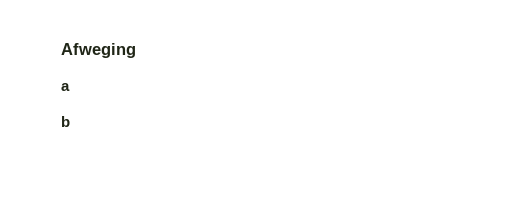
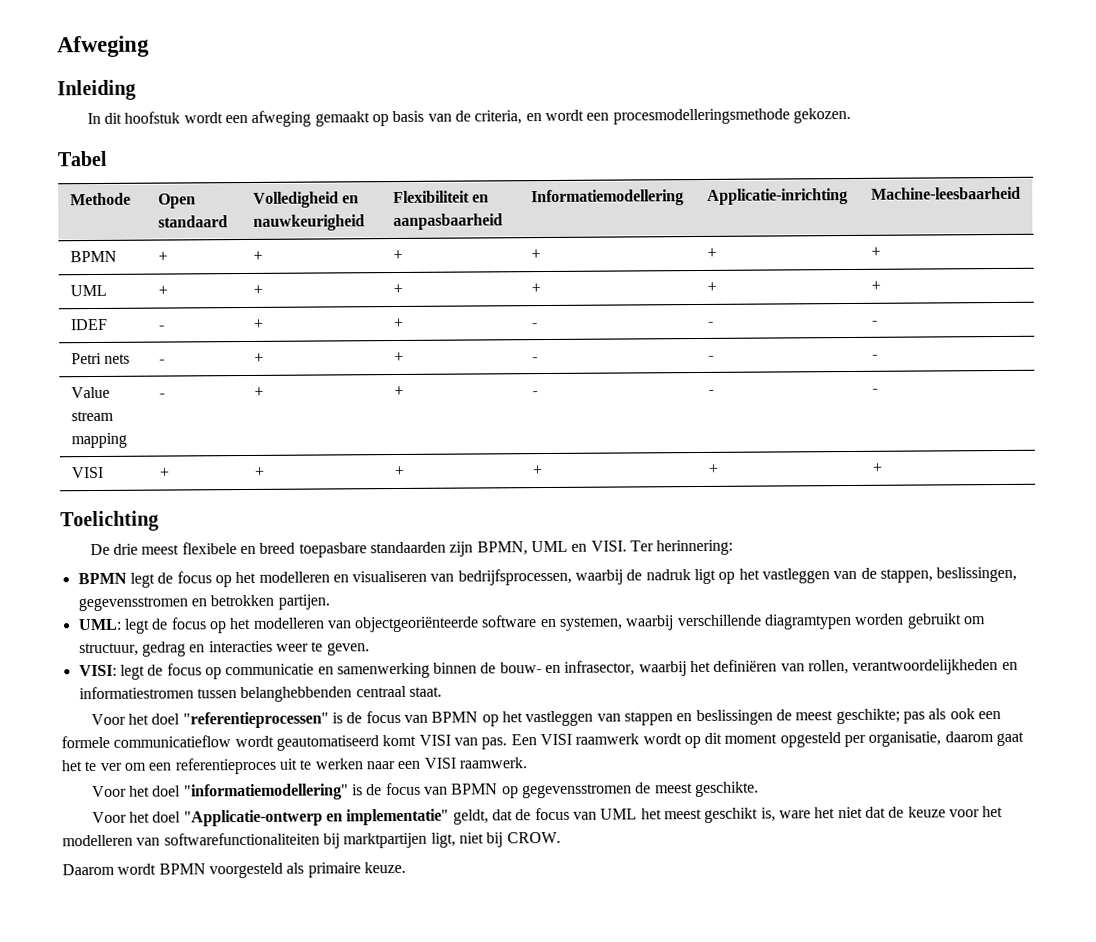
[61,83,70,91] [61,116,70,127] a // b -> [57,79,136,101] [86,107,851,127] [57,150,107,167] [69,192,131,206] [157,193,196,209] [157,215,228,228] [252,191,359,208] [252,214,365,231] [392,190,489,204] [392,213,503,231] [530,189,684,207] [706,188,848,205] [870,186,1021,200] [69,250,117,263] [157,251,168,262] [252,250,263,261] [392,249,403,261] [530,249,541,260] [706,247,717,258] [870,246,881,257] [69,284,107,297] [157,285,168,296] [252,284,263,295] [392,283,403,295] [530,283,541,294] [706,281,717,292] [870,280,881,291] [69,318,108,331] [158,325,165,330] [252,318,264,329] [392,317,404,329] [531,323,538,328] [707,321,714,326] [871,320,878,325] [70,352,130,365] [158,359,165,364] [253,352,264,363] [393,351,404,363] [531,357,538,362] [707,355,714,360] [871,354,878,359] [70,386,110,399] [70,410,114,422] [70,432,127,449] [158,393,165,398] [253,386,264,397] [393,385,404,397] [531,391,538,396] [707,389,714,394] [871,388,878,393] [70,466,104,479] [158,467,170,478] [253,466,265,477] [393,465,405,477] [531,465,543,476] [707,463,719,474] [871,462,883,473] [60,510,159,532] [89,539,734,558] [77,566,1018,588] [77,594,330,612] [77,613,987,634] [78,640,370,657] [78,659,1018,680] [78,685,442,703] [90,708,1001,729] [61,731,1025,751] [61,757,527,775] [91,781,759,801] [91,805,1004,827] [62,831,561,849] [62,861,406,879] Inleiding // In dit hoofstuk wordt een afweging gemaakt op basis van de criteria, en wordt een procesmodelleringsmethode gekozen. // Tabel // Methode | Open standaard | Volledigheid en nauwkeurigheid | Flexibiliteit en aanpasbaarheid | Informatiemodellering | Applicatie-inrichting | Machine-leesbaarheid // BPMN | + | + | + | + | + | + // UML | + | + | + | + | + | + // IDEF | - | + | + | - | - | - // Petri nets | - | + | + | - | - | - // Value stream mapping | - | + | + | - | - | - // VISI | + | + | + | + | + | + // Toelichting // De drie meest flexibele en breed toepasbare standaarden zijn BPMN, UML en VISI. Ter herinnering: // BPMN legt de focus op het modelleren en visualiseren van bedrijfsprocessen, waarbij de nadruk ligt op het vastleggen van de stappen, beslissingen, gegevensstromen en betrokken partijen. // UML: legt de focus op het modelleren van objectgeoriënteerde software en systemen, waarbij verschillende diagramtypen worden gebruikt om structuur, gedrag en interacties weer te geven. // VISI: legt de focus op communicatie en samenwerking binnen de bouw- en infrasector, waarbij het definiëren van rollen, verantwoordelijkheden en informatiestromen tussen belanghebbenden centraal staat. // Voor het doel "referentieprocessen" is de focus van BPMN op het vastleggen van stappen en beslissingen de meest geschikte; pas als ook een formele communicatieflow wordt geautomatiseerd komt VISI van pas. Een VISI raamwerk wordt op dit moment opgesteld per organisatie, daarom gaat het te ver om een referentieproces uit te werken naar een VISI raamwerk. // Voor het doel "informatiemodellering" is de focus van BPMN op gegevensstromen de meest geschikte. // Voor het doel "Applicatie-ontwerp en implementatie" geldt, dat de focus van UML het meest geschikt is, ware het niet dat de keuze voor het modelleren van softwarefunctionaliteiten bij marktpartijen ligt, niet bij CROW. // Daarom wordt BPMN voorgesteld als primaire keuze.

